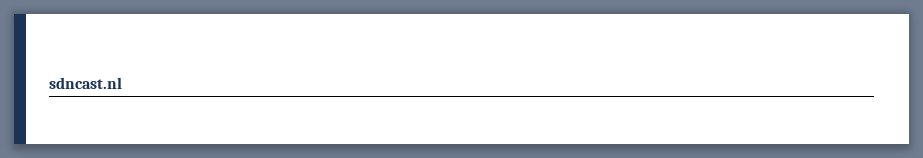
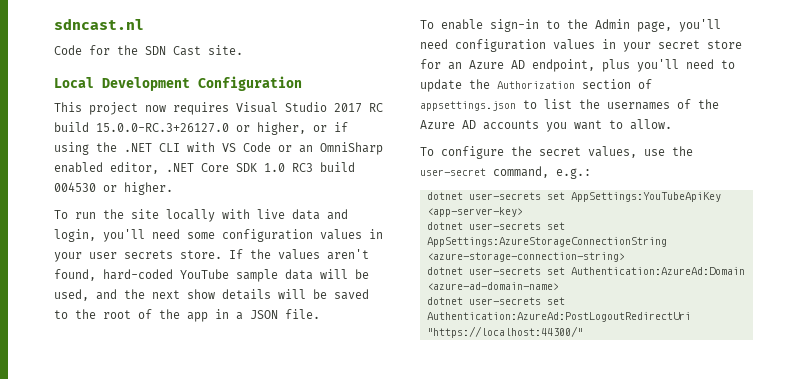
(122, 83) none -> [54,45,243,56] [54,76,302,91] [54,102,383,115] [54,122,348,135] [54,142,383,155] [54,162,355,174] [54,182,173,195] [54,209,348,222] [54,229,383,242] [54,249,369,262] [54,269,369,282] [54,289,369,301] [54,309,320,322] [420,19,721,32] [420,39,742,52] [420,59,735,72] [420,79,652,92] [420,99,719,111] [420,119,672,132] [420,146,693,159] [420,166,591,179] [426,192,721,202] [426,207,523,217] [426,222,565,230] [426,237,667,247] [426,252,625,262] [426,267,745,275] [426,282,559,290] [426,297,565,305] [426,312,691,322] [426,326,583,338] // Code for the SDN Cast site. // Local Development Configuration // This project now requires Visual Studio 2017 RC build 15.0.0-RC.3+26127.0 or higher, or if using the .NET CLI with VS Code or an OmniSharp enabled editor, .NET Core SDK 1.0 RC3 build 004530 or higher. // To run the site locally with live data and login, you'll need some configuration values in your user secrets store. If the values aren't found, hard-coded YouTube sample data will be used, and the next show details will be saved to the root of the app in a JSON file. // To enable sign-in to the Admin page, you'll need configuration values in your secret store for an Azure AD endpoint, plus you'll need to update the Authorization section of appsettings.json to list the usernames of the Azure AD accounts you want to allow. // To configure the secret values, use the user-secret command, e.g.: // dotnet user-secrets set AppSettings:YouTubeApiKey <app-server-key> // dotnet user-secrets set AppSettings:AzureStorageConnectionString <azure-storage-connection-string> // dotnet user-secrets set Authentication:AzureAd:Domain <azure-ad-domain-name> // dotnet user-secrets set Authentication:AzureAd:PostLogoutRedirectUri "https://localhost:44300/"

